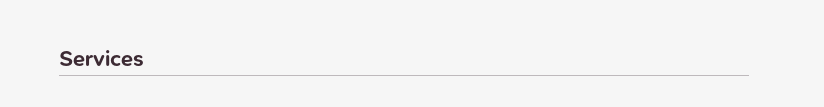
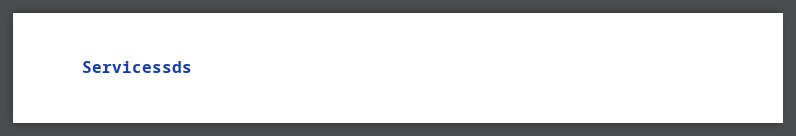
[59,50,144,67] Services -> [82,61,192,73] Servicessds

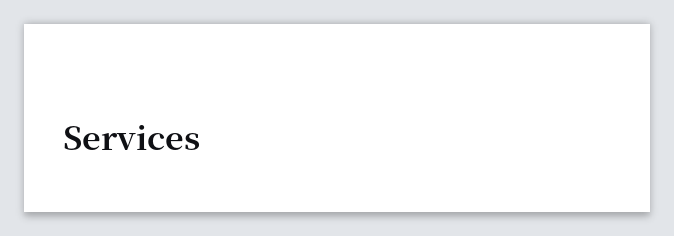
[82,61,192,73] Servicessds -> [63,125,200,150] Services

